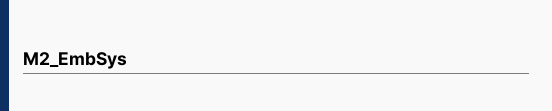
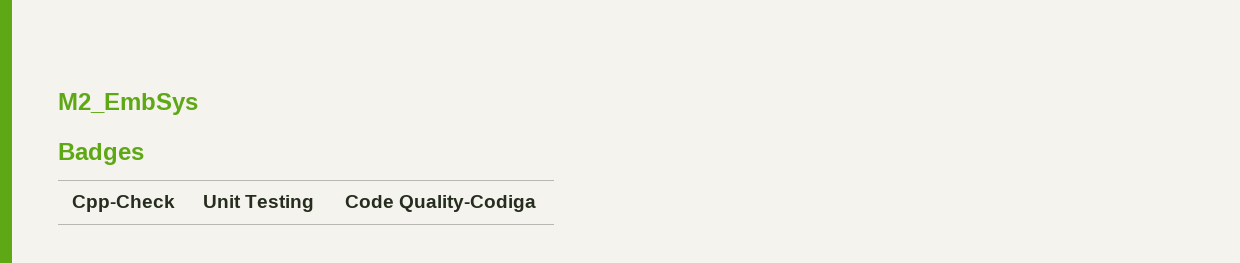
(127, 60) none -> [58,143,144,165] [71,195,175,212] [202,195,315,212] [344,195,537,212] // Badges // Cpp-Check | Unit Testing | Code Quality-Codiga

